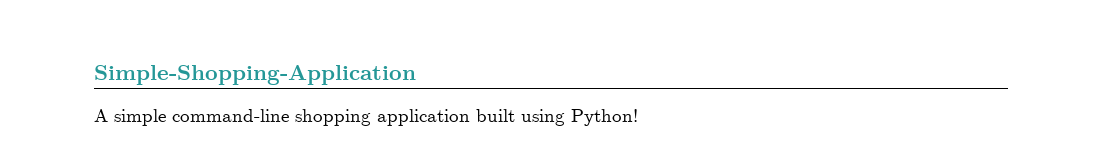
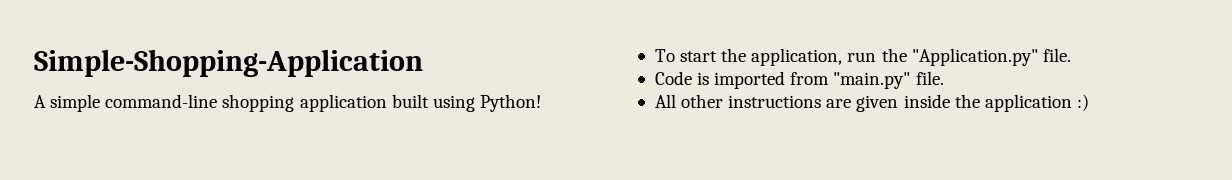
(638, 117) none -> [654,48,1071,66] [654,71,944,89] [654,94,1089,112] // To start the application, run the "Application.py" file. // Code is imported from "main.py" file. // All other instructions are given inside the application :)

